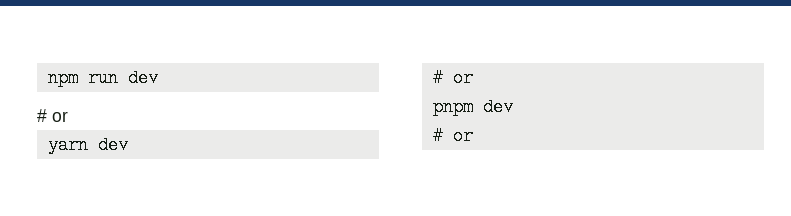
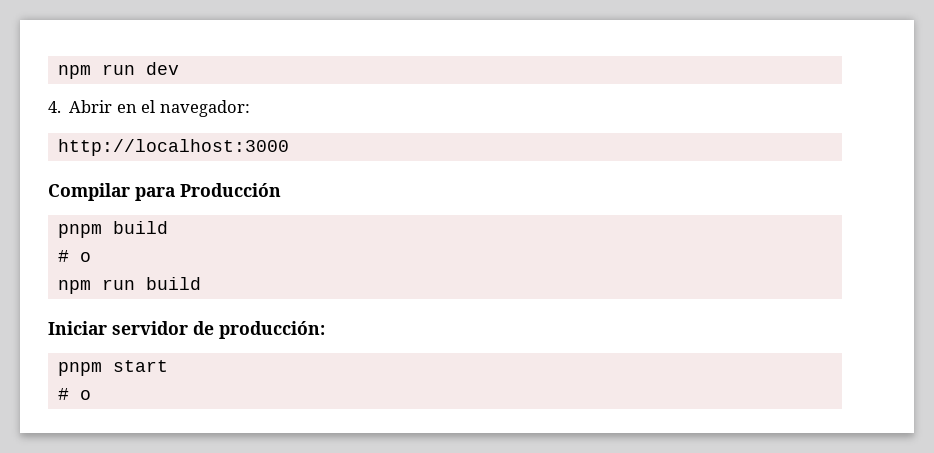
[37,109,68,122] [47,136,128,154] [432,69,473,87] [432,98,513,116] [432,127,473,145] # or // yarn dev // # or // pnpm dev // # or -> [48,100,250,117] [57,139,289,156] [48,183,281,201] [57,221,168,238] [57,250,91,262] [57,277,201,294] [48,321,325,339] [57,360,168,376] [57,388,91,400] 4. Abrir en el navegador: // http://localhost:3000 // Compilar para Producción // pnpm build // # o // npm run build // Iniciar servidor de producción: // pnpm start // # o

